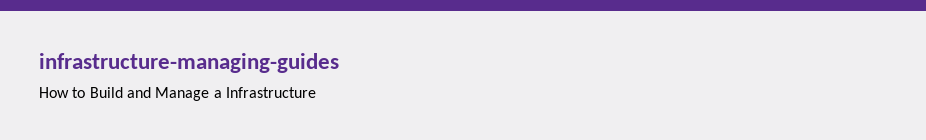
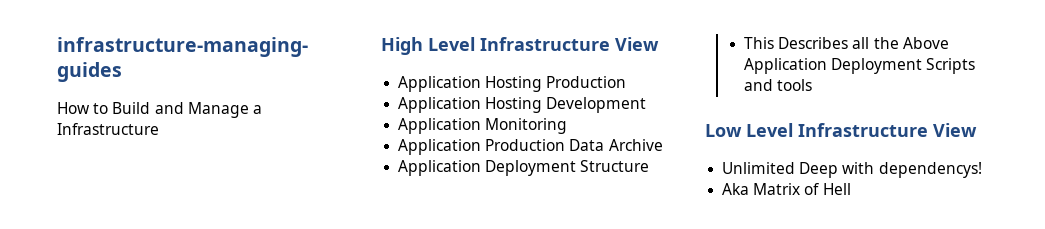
(316, 92) none -> [381,37,659,55] [398,76,627,92] [398,97,647,113] [398,118,568,134] [398,139,663,155] [398,160,650,176] [744,37,949,49] [744,58,976,74] [744,79,813,91] [705,123,977,137] [722,162,982,178] [722,183,851,195] // High Level Infrastructure View // Application Hosting Production // Application Hosting Development // Application Monitoring // Application Production Data Archive // Application Deployment Structure // This Describes all the Above Application Deployment Scripts and tools // Low Level Infrastructure View // Unlimited Deep with dependencys! // Aka Matrix of Hell

